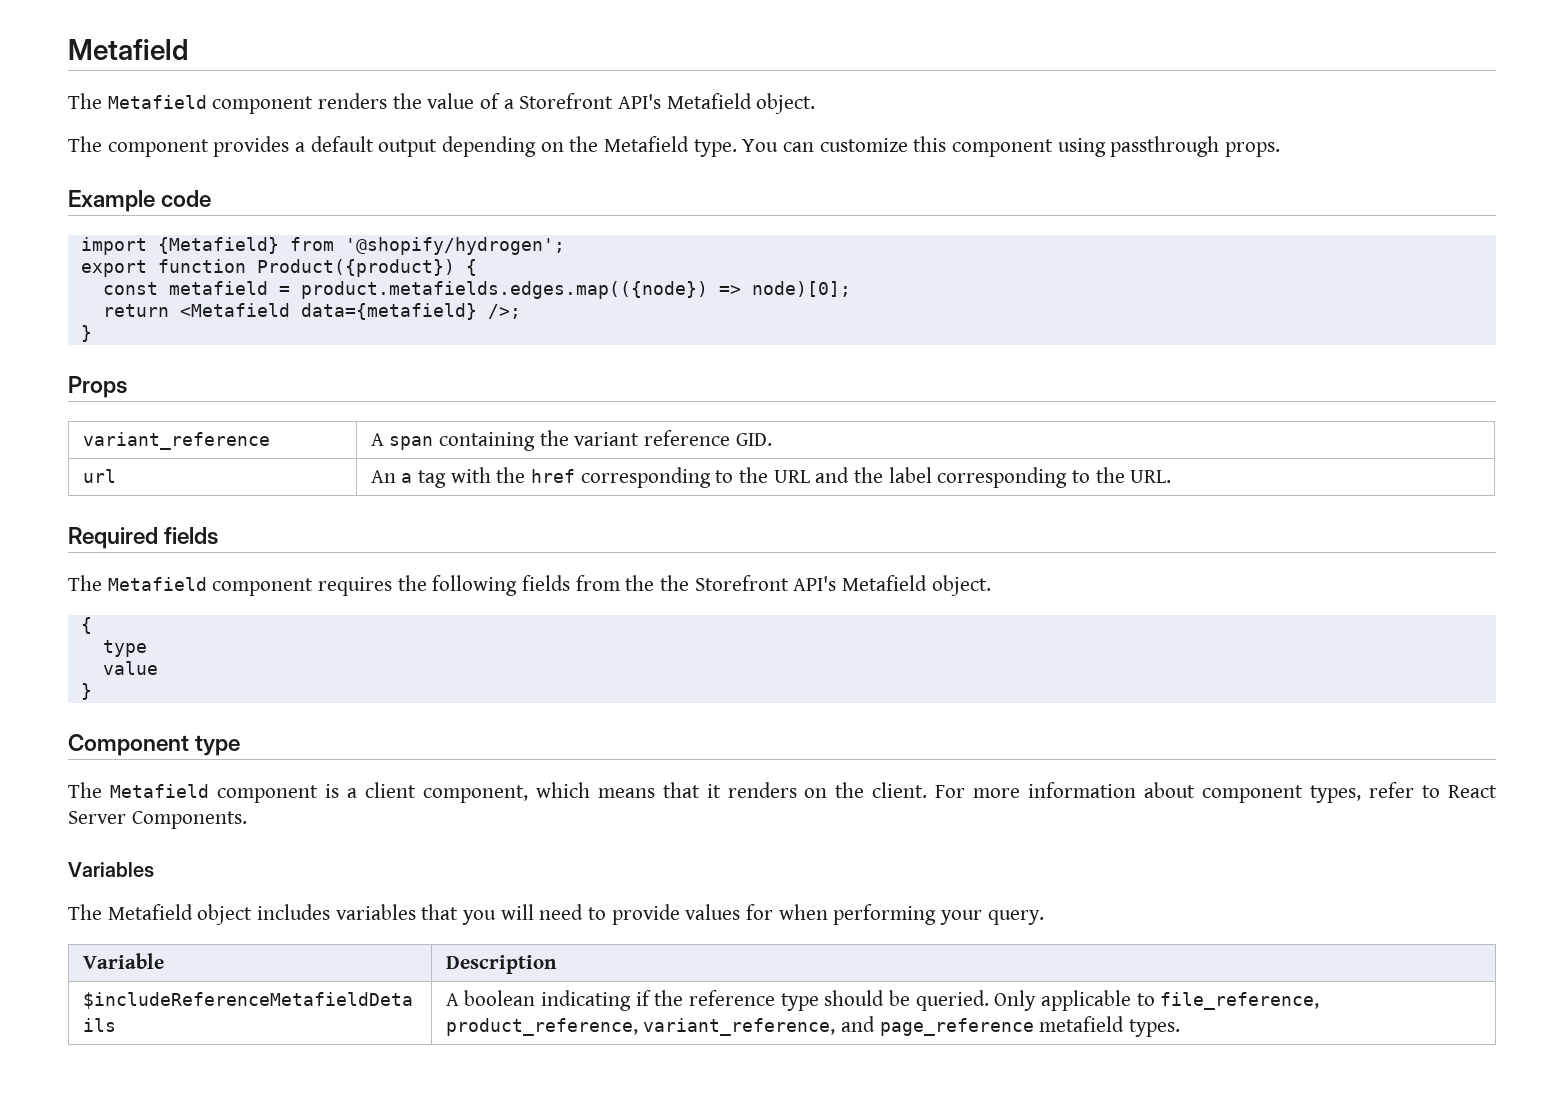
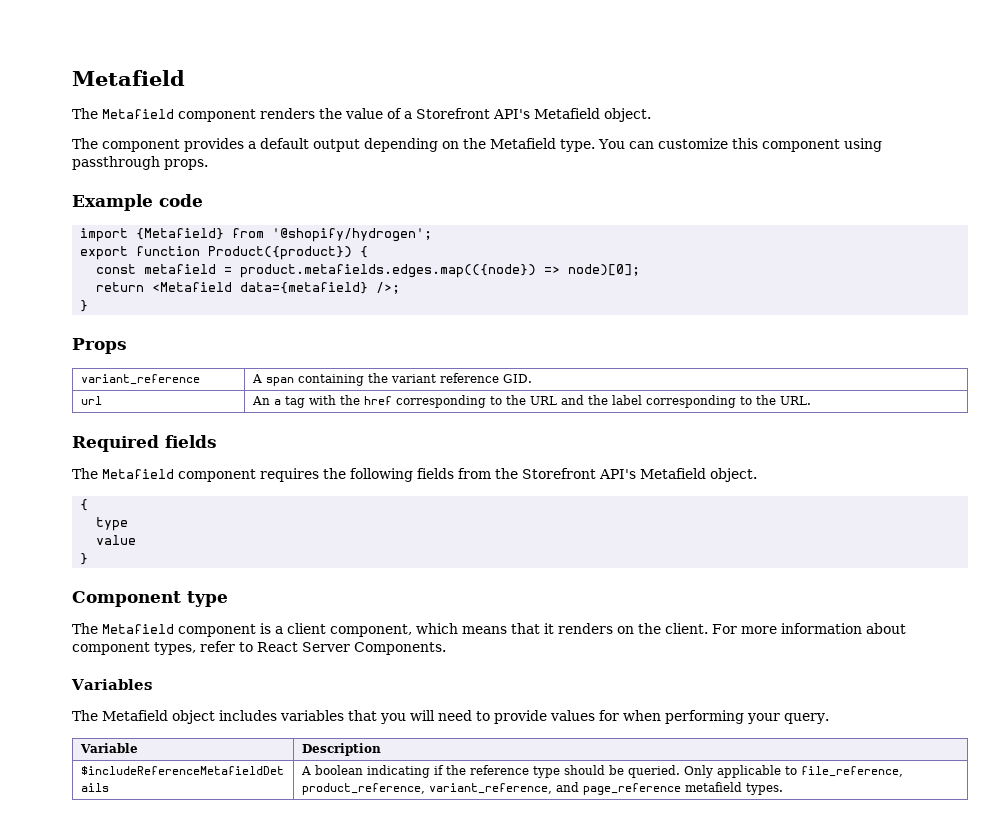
[660,575,690,591] the -> (518, 473) none

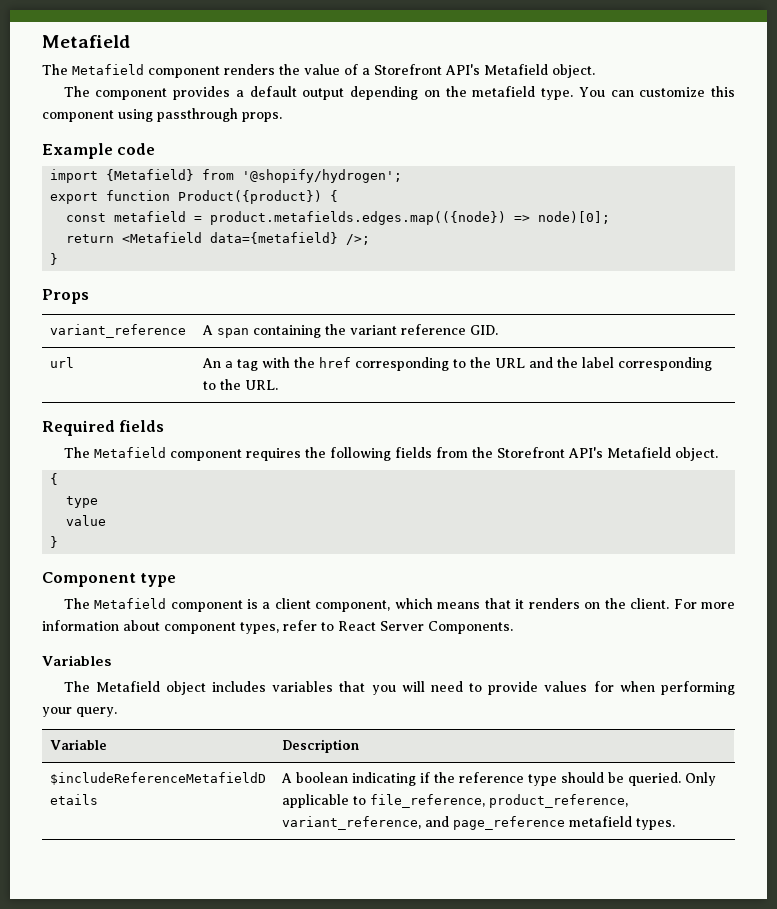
[490,138,556,149] Metafield -> [472,86,536,97] metafield

